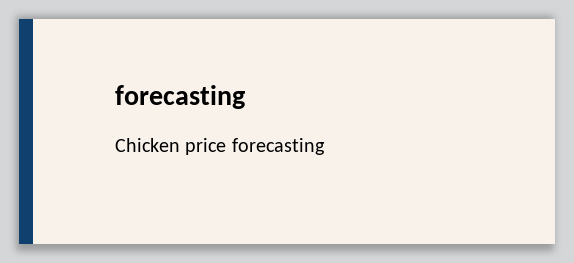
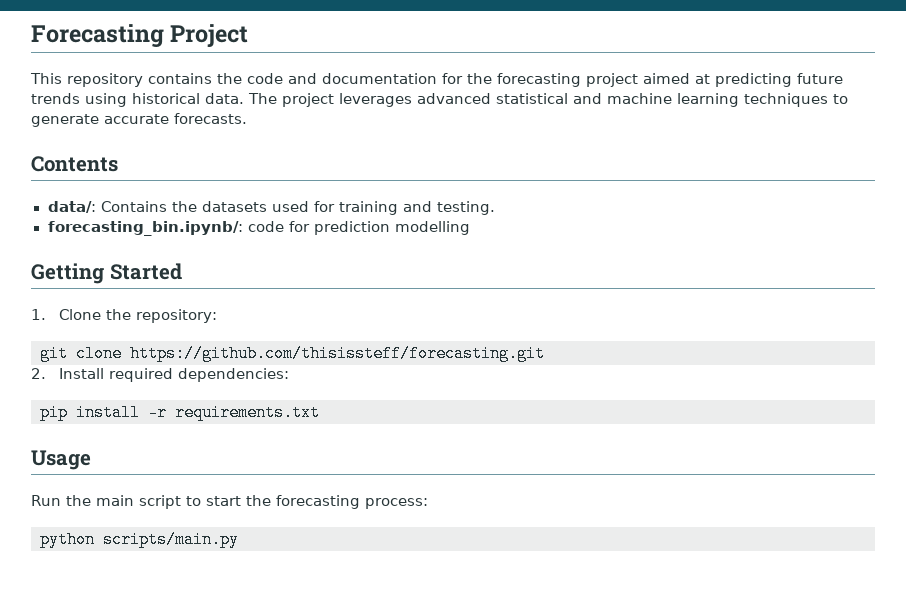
[115,85,245,109] [115,138,325,155] forecasting // Chicken price forecasting -> [31,24,249,48] [30,73,843,87] [31,93,848,107] [31,113,247,127] [31,156,118,172] [47,201,495,215] [47,221,470,236] [31,263,182,284] [31,309,218,323] [40,345,545,362] [31,368,290,382] [40,404,320,421] [31,450,91,470] [31,495,428,509] [40,531,239,548] Forecasting Project // This repository contains the code and documentation for the forecasting project aimed at predicting future trends using historical data. The project leverages advanced statistical and machine learning techniques to generate accurate forecasts. // Contents // data/: Contains the datasets used for training and testing. // forecasting_bin.ipynb/: code for prediction modelling // Getting Started // 1. Clone the repository: // git clone https://github.com/thisissteff/forecasting.git // 2. Install required dependencies: // pip install -r requirements.txt // Usage // Run the main script to start the forecasting process: // python scripts/main.py

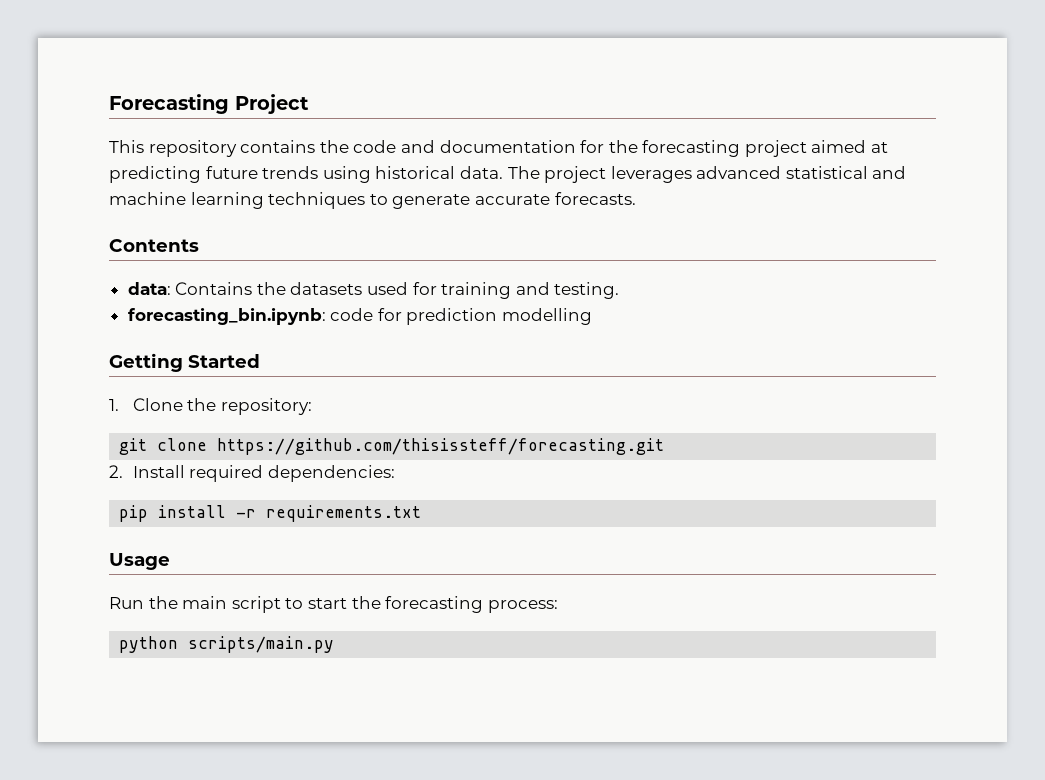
[47,201,96,213] data/: -> [127,282,171,295] data:
[47,221,243,236] forecasting_bin.ipynb/: -> [127,308,326,325] forecasting_bin.ipynb:

